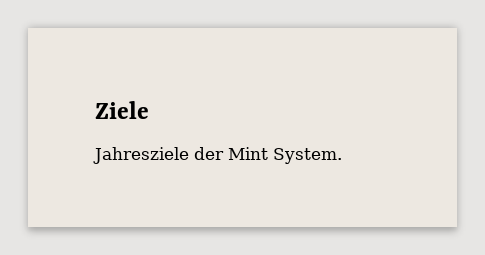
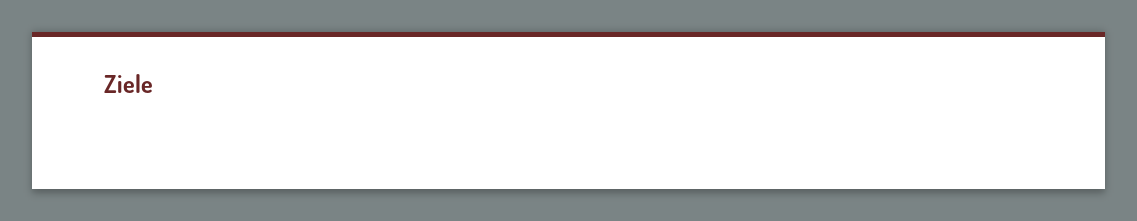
[93,147,342,164] // Jahresziele der Mint System. -> (153, 83) none

